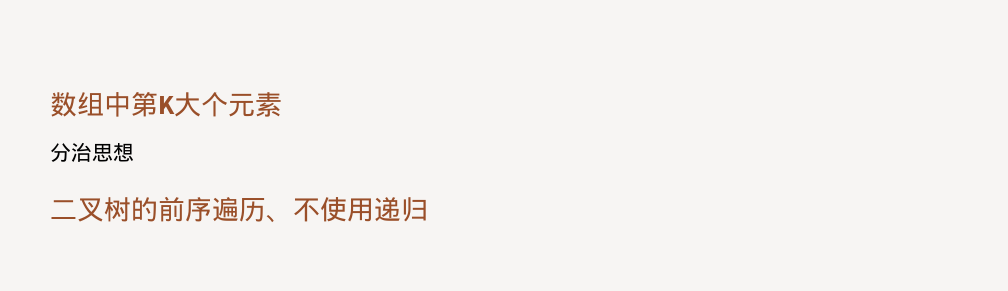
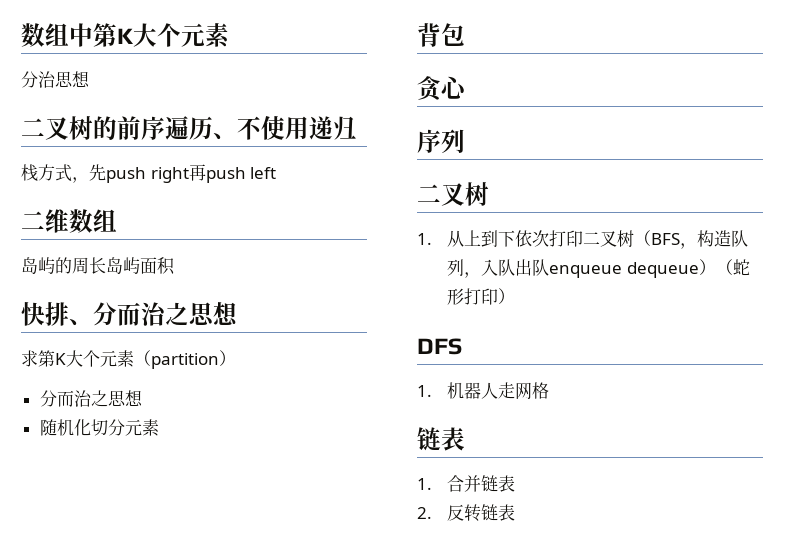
(428, 209) none -> [21,164,277,183] [21,209,117,233] [21,257,175,275] [21,302,238,326] [21,350,236,369] [39,390,143,407] [39,419,159,436] [417,23,465,47] [417,76,468,101] [417,129,465,154] [417,182,489,206] [417,230,749,249] [447,259,750,278] [447,288,516,305] [417,338,462,355] [417,382,550,400] [417,427,465,451] [417,475,516,492] [417,504,516,522] // 栈方式，先push right再push left // 二维数组 // 岛屿的周长岛屿面积 // 快排、分而治之思想 // 求第K大个元素（partition） // 分而治之思想 // 随机化切分元素 // 背包 // 贪心 // 序列 // 二叉树 // 1.从上到下依次打印二叉树（BFS，构造队列，入队出队enqueue dequeue）（蛇形打印） // DFS // 1.机器人走网格 // 链表 // 1.合并链表 // 2.反转链表

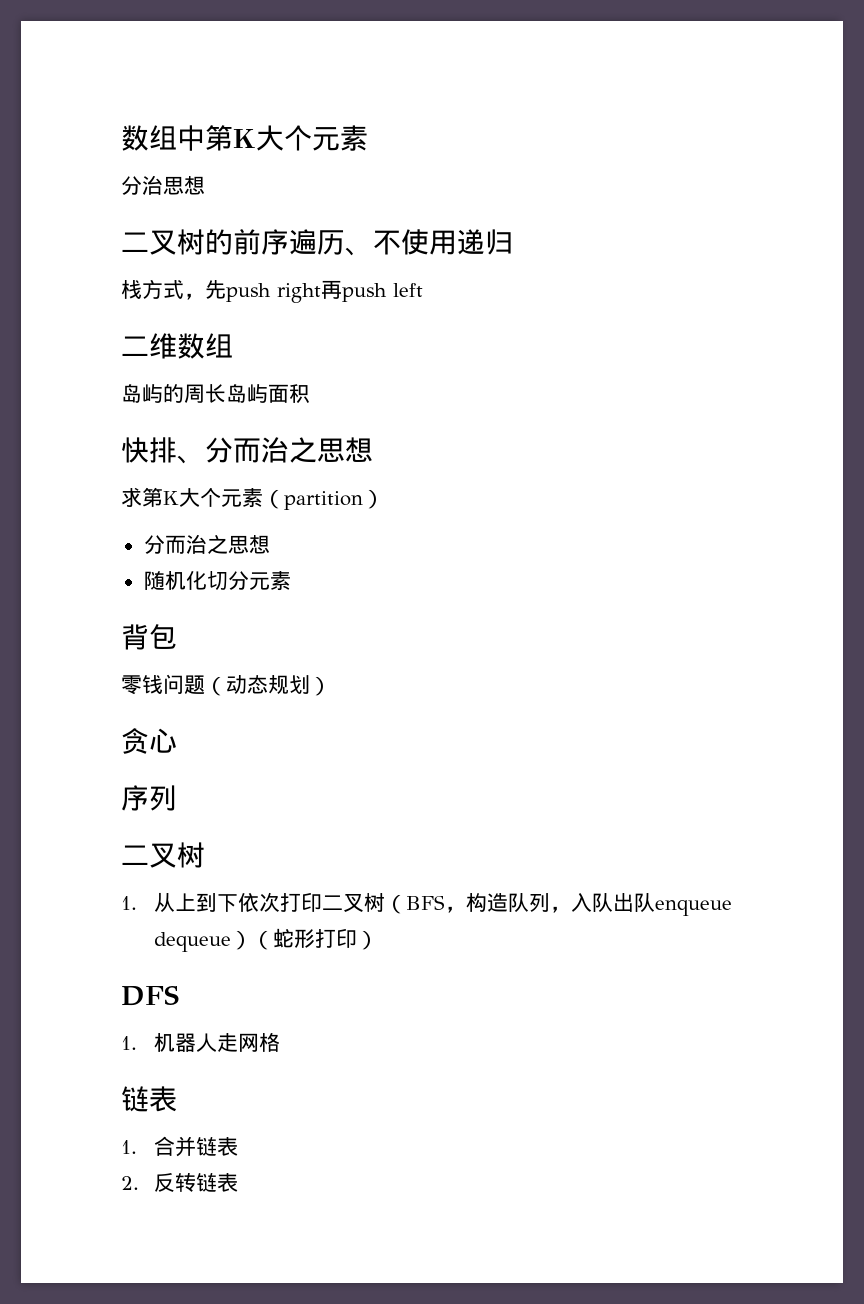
(465, 34) none -> [121,674,331,696] // 零钱问题（动态规划）

